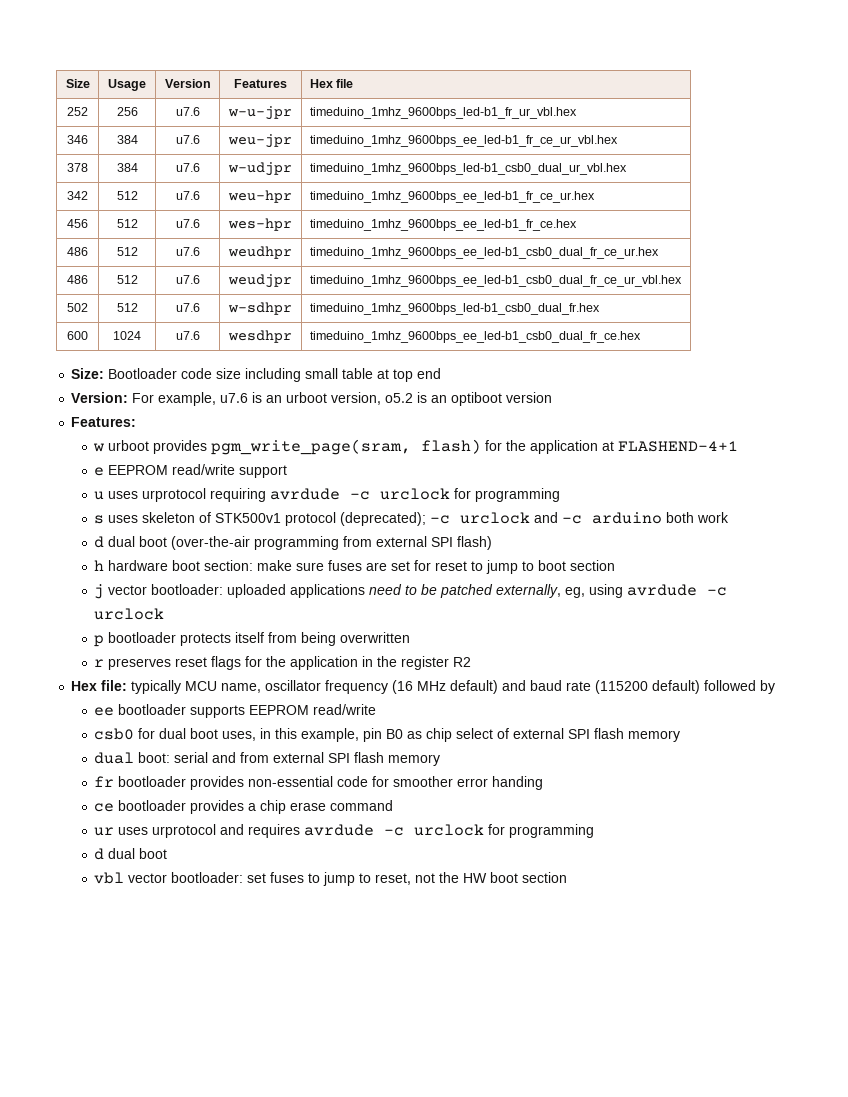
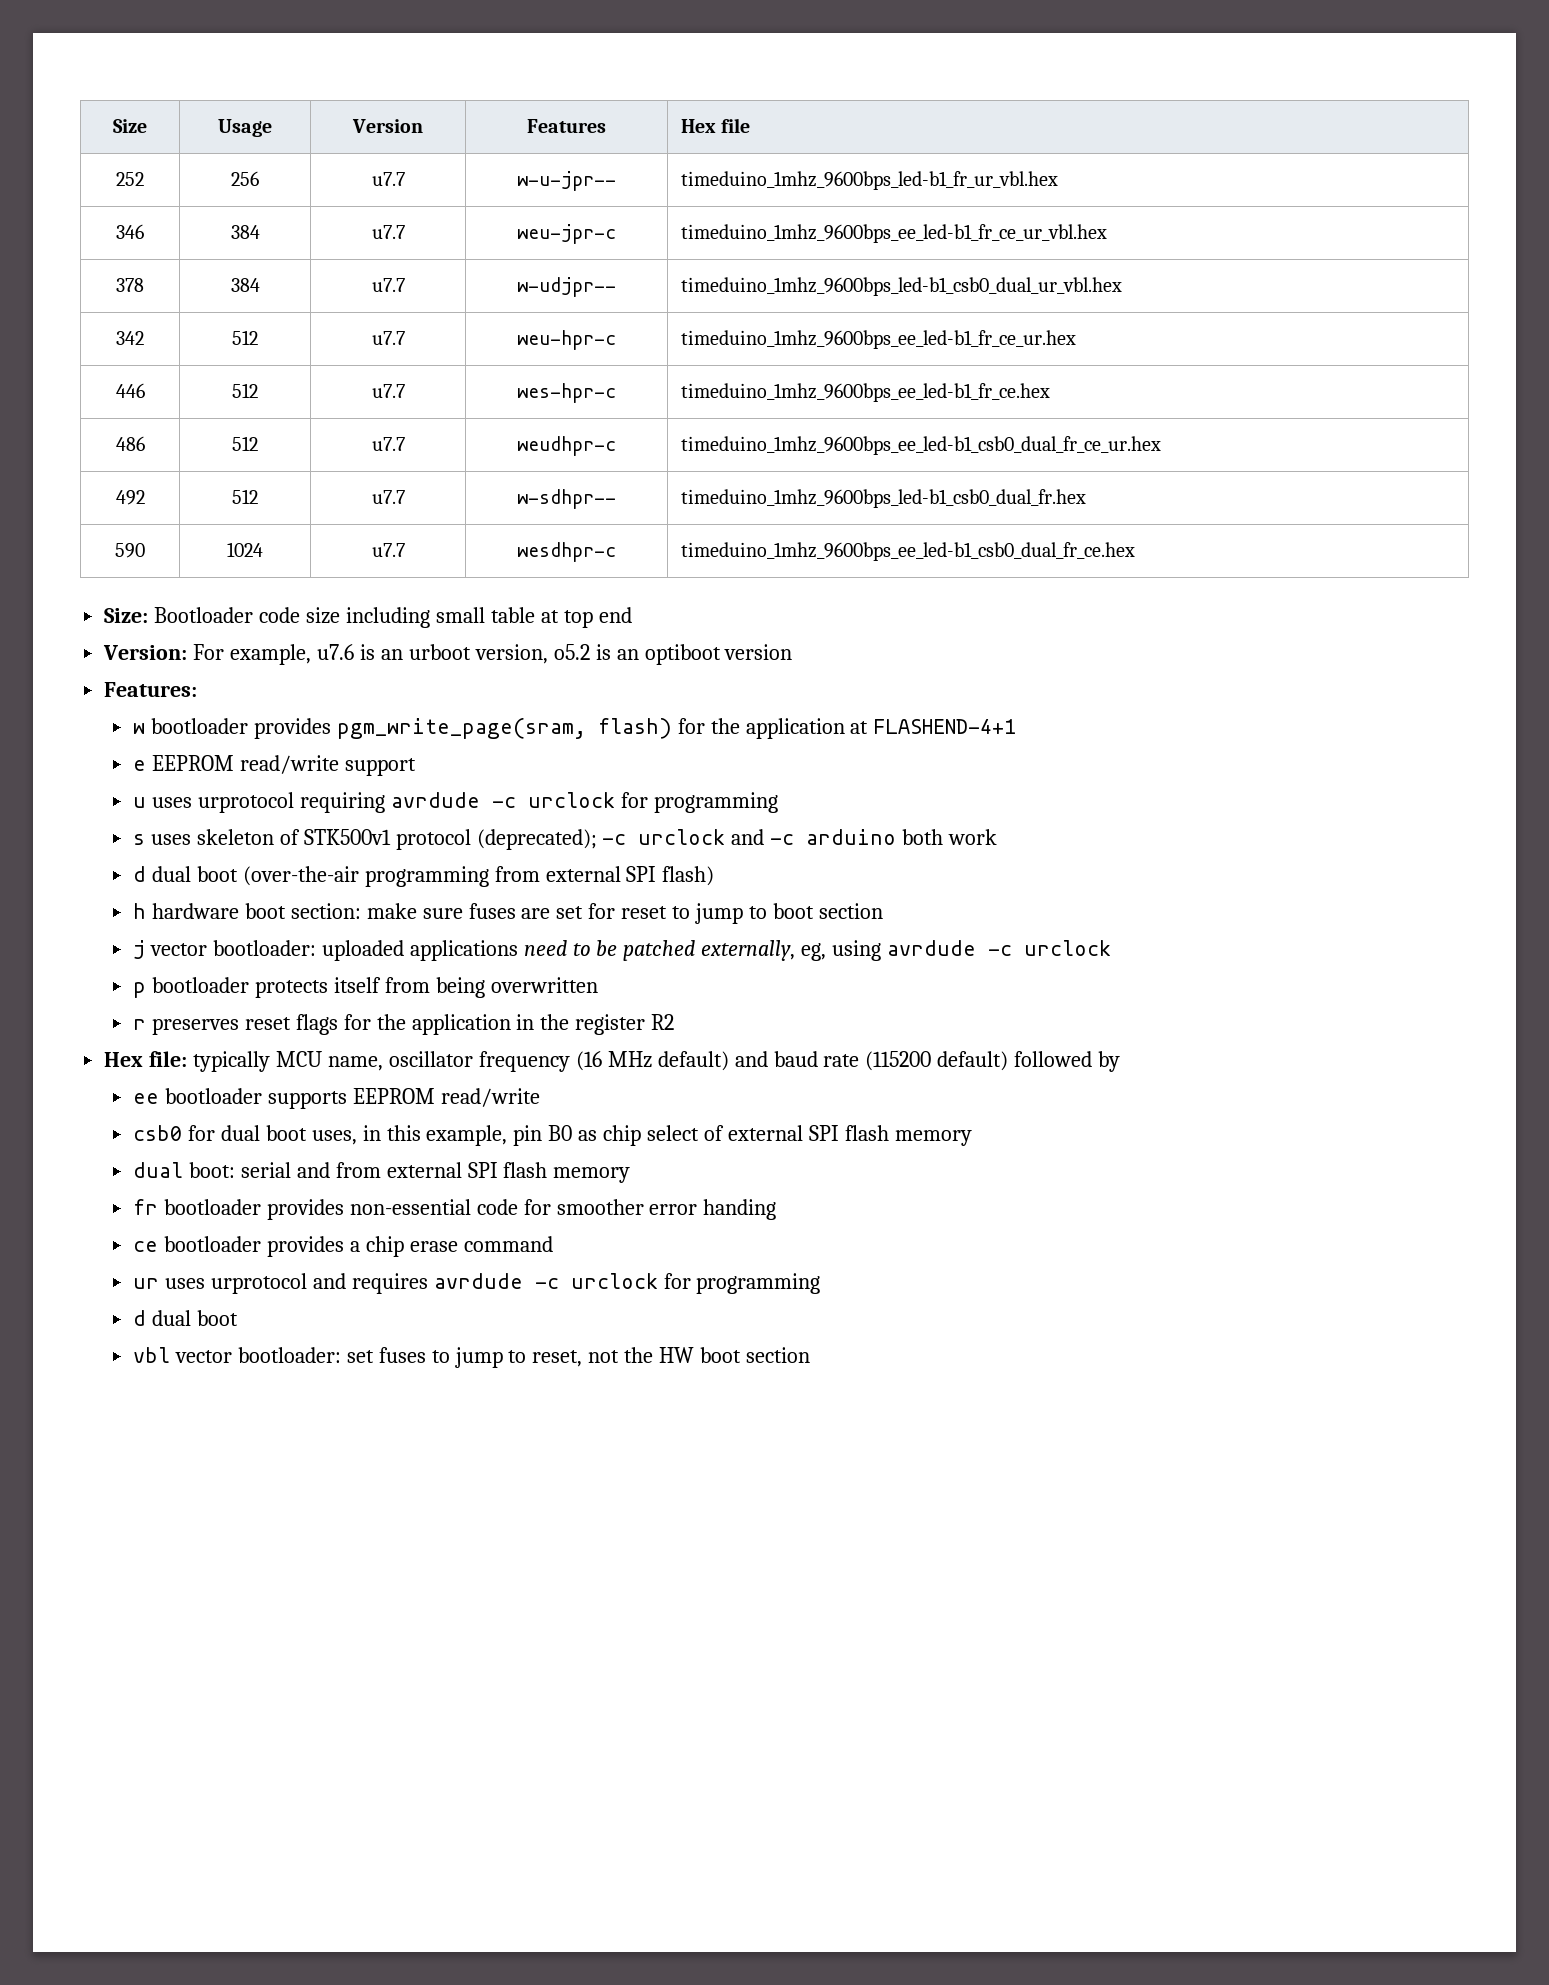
[175,107,200,116] [228,106,292,120] u7.6 | w-u-jpr -> [371,172,405,186] [517,171,616,191] u7.7 | w-u-jpr--
[175,135,200,144] [228,134,292,148] u7.6 | weu-jpr -> [371,225,405,239] [517,224,616,244] u7.7 | weu-jpr-c
[175,163,200,172] [228,162,292,176] u7.6 | w-udjpr -> [371,278,405,292] [517,277,616,297] u7.7 | w-udjpr--
[175,191,200,200] [228,190,292,203] u7.6 | weu-hpr -> [371,331,405,345] [517,330,616,350] u7.7 | weu-hpr-c
[67,219,88,228] [116,219,138,228] [175,219,200,228] [228,218,292,231] 456 | 512 | u7.6 | wes-hpr -> [115,383,145,398] [232,383,258,398] [371,384,405,398] [517,383,616,403] 446 | 512 | u7.7 | wes-hpr-c
[175,247,200,256] [228,246,292,259] u7.6 | weudhpr -> [371,437,405,451] [517,436,616,456] u7.7 | weudhpr-c
[67,275,88,284] [116,275,138,284] [175,275,200,284] [228,274,292,288] [309,275,682,287] [67,303,88,312] [116,303,138,312] [175,303,200,312] [228,302,292,315] 486 | 512 | u7.6 | weudjpr | timeduino_1mhz_9600bps_ee_led-b1_csb0_dual_fr_ce_ur_vbl.hex // 502 | 512 | u7.6 | w-sdhpr -> [115,490,145,505] [232,489,258,504] [371,490,405,504] [517,489,616,509] 492 | 512 | u7.7 | w-sdhpr--
[67,331,88,340] 600 -> [115,543,145,558] 590
[175,331,200,340] [228,330,292,343] u7.6 | wesdhpr -> [371,543,405,557] [517,542,616,562] u7.7 | wesdhpr-c
[108,440,150,451] urboot -> [150,718,248,734] bootloader

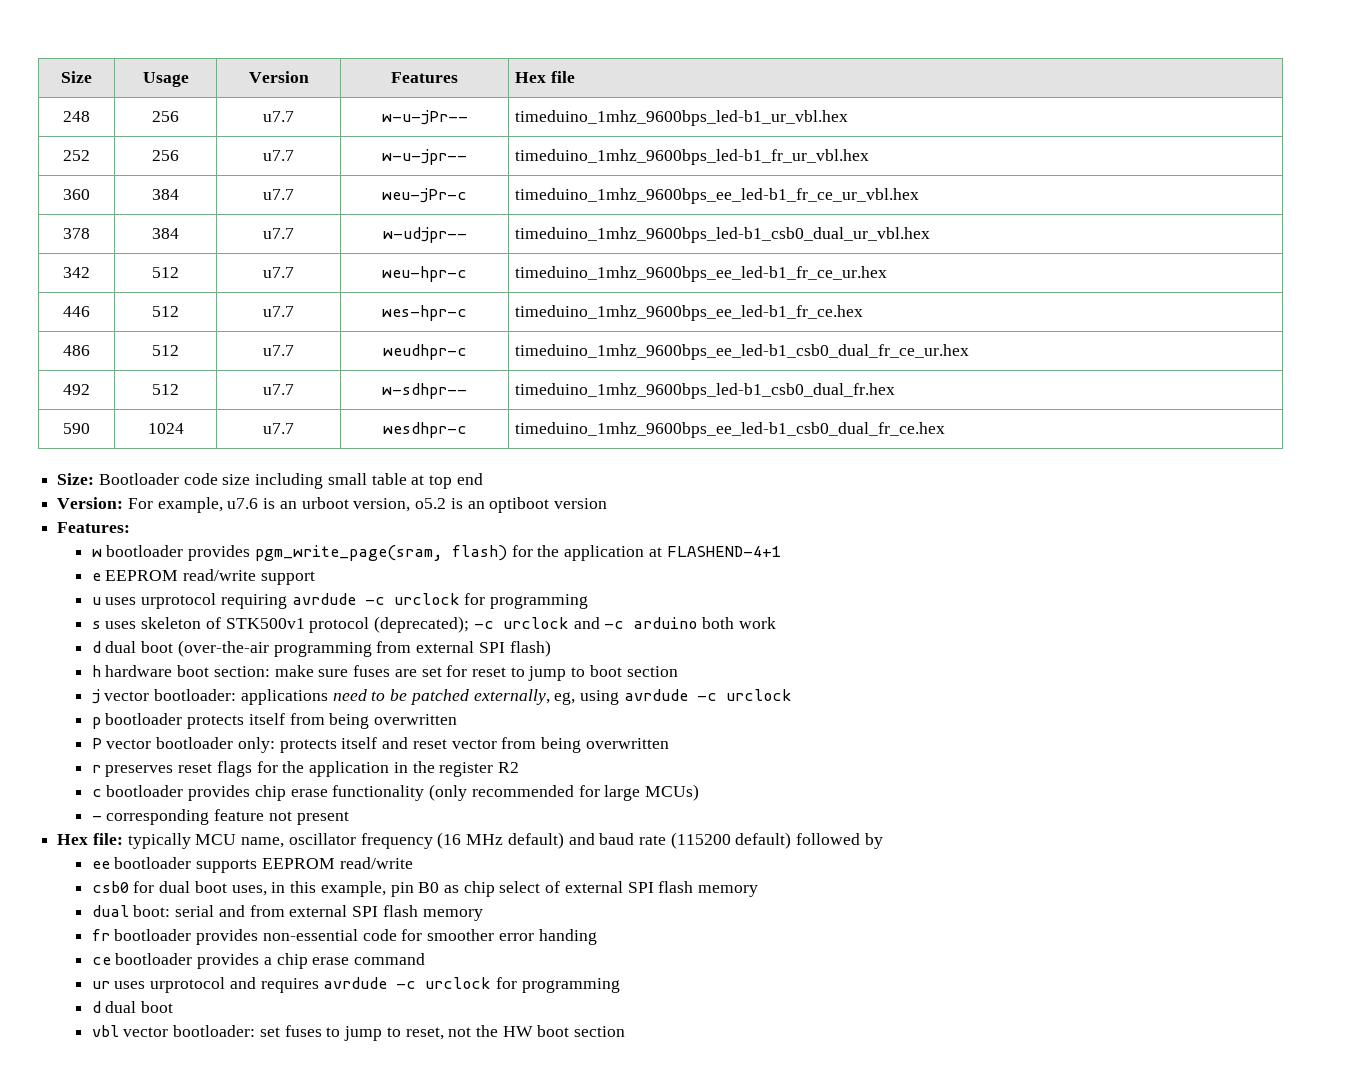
(751, 125) none -> [63,111,90,122] [152,111,179,122] [263,111,294,122] [381,110,468,125] [515,110,849,126] // 248 | 256 | u7.7 | w-u-jPr-- | timeduino_1mhz_9600bps_led-b1_ur_vbl.hex
[116,224,144,239] [230,225,260,239] [371,225,405,239] [517,224,616,244] 346 | 384 | u7.7 | weu-jpr-c -> [63,189,90,200] [152,189,179,200] [263,189,294,200] [382,188,467,203] 360 | 384 | u7.7 | weu-jPr-c
[321,940,404,961] uploaded -> (237, 695) none
(598, 985) none -> [91,737,669,753] // P vector bootloader only: protects itself and reset vector from being overwritten
(675, 1022) none -> [91,784,699,801] [91,809,349,825] // c bootloader provides chip erase functionality (only recommended for large MCUs) // - corresponding feature not present

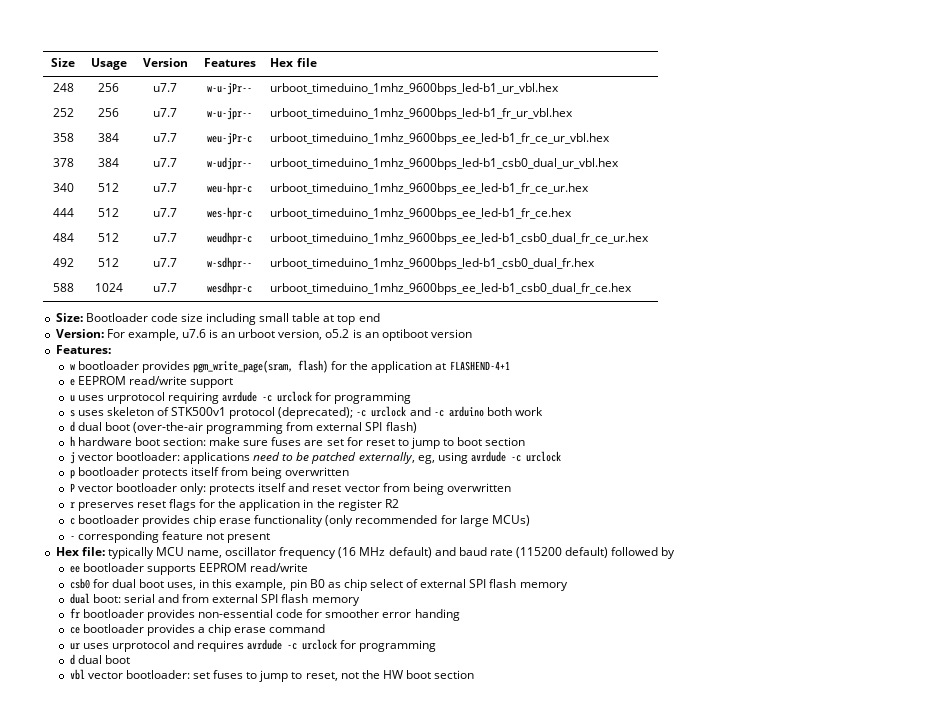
[515,110,849,126] timeduino_1mhz_9600bps_led-b1_ur_vbl.hex -> [270,83,560,95] urboot_timeduino_1mhz_9600bps_led-b1_ur_vbl.hex
[515,149,870,165] [63,189,90,200] timeduino_1mhz_9600bps_led-b1_fr_ur_vbl.hex // 360 -> [270,108,574,120] [52,133,74,142] urboot_timeduino_1mhz_9600bps_led-b1_fr_ur_vbl.hex // 358
[515,188,920,204] timeduino_1mhz_9600bps_ee_led-b1_fr_ce_ur_vbl.hex -> [270,133,611,145] urboot_timeduino_1mhz_9600bps_ee_led-b1_fr_ce_ur_vbl.hex
[515,227,931,243] [63,267,90,278] timeduino_1mhz_9600bps_led-b1_csb0_dual_ur_vbl.hex // 342 -> [270,158,620,170] [52,183,74,192] urboot_timeduino_1mhz_9600bps_led-b1_csb0_dual_ur_vbl.hex // 340
[515,266,888,282] [63,306,90,317] timeduino_1mhz_9600bps_ee_led-b1_fr_ce_ur.hex // 446 -> [270,183,590,195] [52,208,74,217] urboot_timeduino_1mhz_9600bps_ee_led-b1_fr_ce_ur.hex // 444
[515,305,864,321] [63,345,90,356] timeduino_1mhz_9600bps_ee_led-b1_fr_ce.hex // 486 -> [270,208,573,220] [52,233,74,242] urboot_timeduino_1mhz_9600bps_ee_led-b1_fr_ce.hex // 484
[515,344,970,360] timeduino_1mhz_9600bps_ee_led-b1_csb0_dual_fr_ce_ur.hex -> [270,233,650,245] urboot_timeduino_1mhz_9600bps_ee_led-b1_csb0_dual_fr_ce_ur.hex
[515,383,896,399] [63,423,90,434] timeduino_1mhz_9600bps_led-b1_csb0_dual_fr.hex // 590 -> [270,258,596,270] [52,283,74,292] urboot_timeduino_1mhz_9600bps_led-b1_csb0_dual_fr.hex // 588
[515,422,946,438] timeduino_1mhz_9600bps_ee_led-b1_csb0_dual_fr_ce.hex -> [270,283,633,295] urboot_timeduino_1mhz_9600bps_ee_led-b1_csb0_dual_fr_ce.hex

